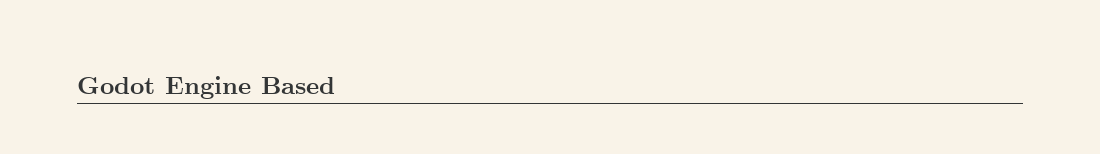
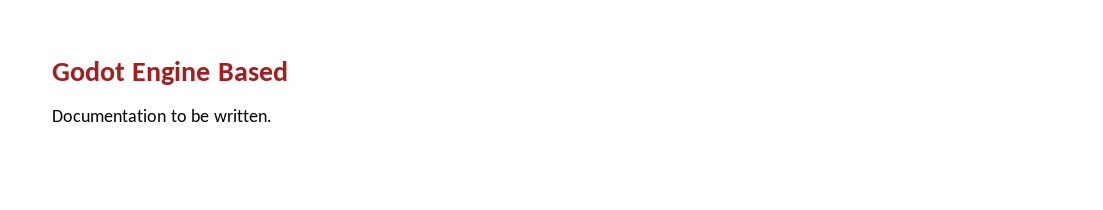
(335, 85) none -> [52,109,273,122] // Documentation to be written.

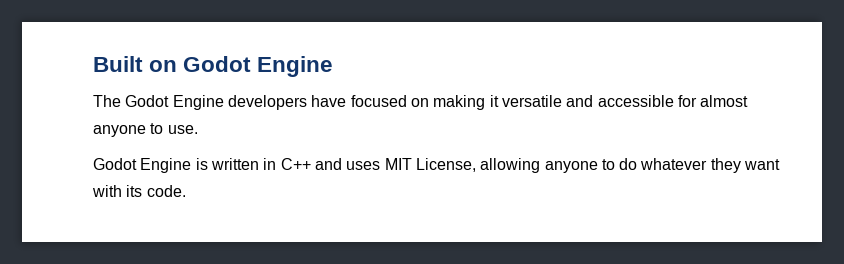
[52,61,288,85] [52,109,273,122] Godot Engine Based // Documentation to be written. -> [93,56,334,77] [93,95,749,110] [93,123,198,137] [93,158,781,173] [92,185,186,197] Built on Godot Engine // The Godot Engine developers have focused on making it versatile and accessible for almost anyone to use. // Godot Engine is written in C++ and uses MIT License, allowing anyone to do whatever they want with its code.

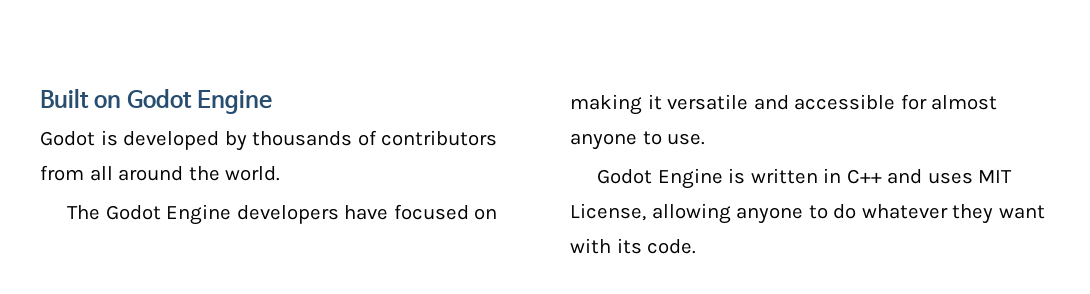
(334, 66) none -> [40,130,498,151] [40,165,281,181] // Godot is developed by thousands of contributors from all around the world.

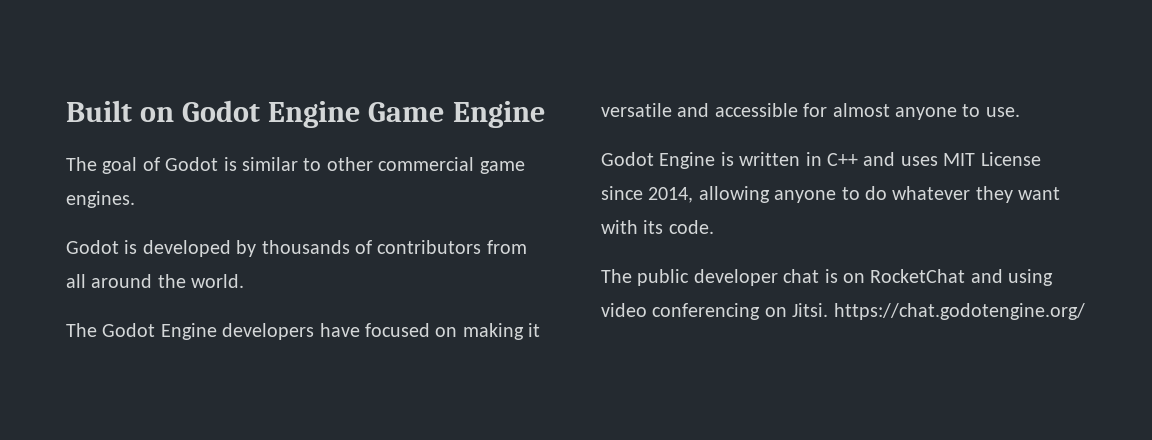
(273, 102) none -> [368,101,545,128] [66,157,525,174] [66,191,135,208] Game Engine // The goal of Godot is similar to other commercial game engines.
[570,203,646,221] License, -> [980,152,1041,166] [601,186,694,203] License since 2014,
(697, 246) none -> [601,269,1054,286] [601,303,1085,320] // The public developer chat is on RocketChat and using video conferencing on Jitsi. https://chat.godotengine.org/

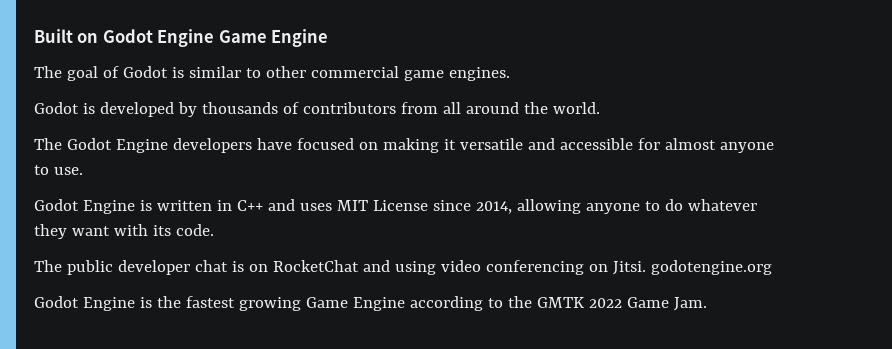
[833,303,1085,320] https://chat.godotengine.org/ -> [650,260,772,275] [34,296,707,311] godotengine.org // Godot Engine is the fastest growing Game Engine according to the GMTK 2022 Game Jam.

